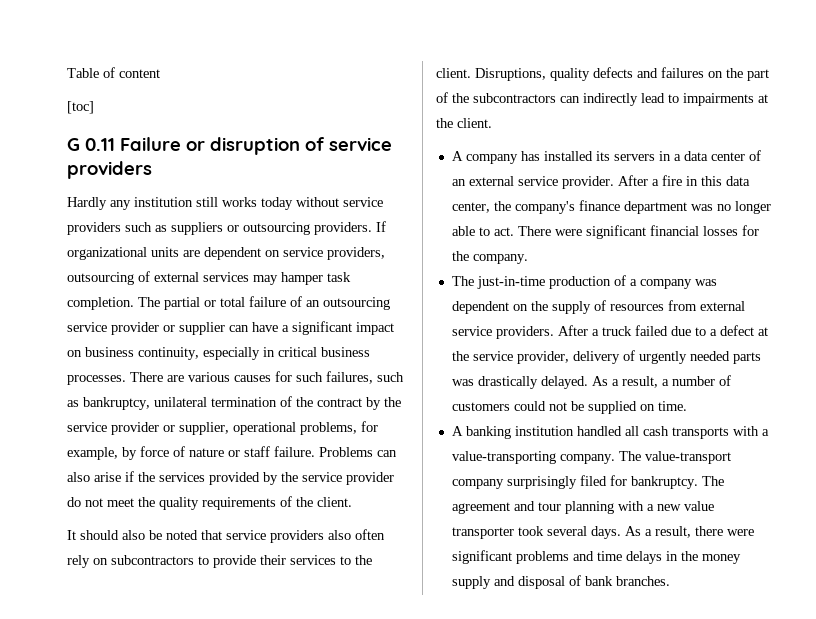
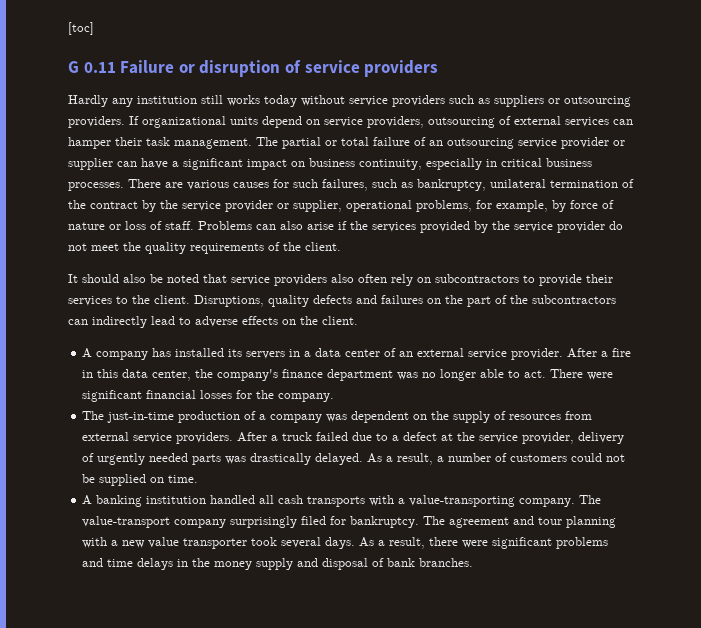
[67,67,160,78] Table of content // -> (68, 28) none
[183,247,261,260] are dependent -> [262,116,302,128] depend
[253,272,351,285] [67,297,134,310] may hamper task completion. -> [613,119,633,125] [68,137,252,149] can hamper their task management.
[244,446,315,457] staff failure. -> [125,221,194,230] loss of staff.
[683,93,768,106] impairments at -> [195,316,296,327] adverse effects on

